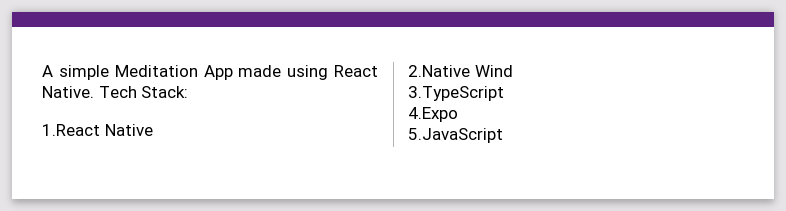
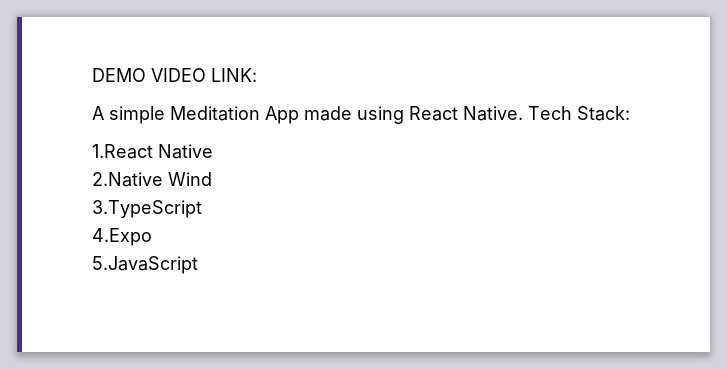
(42, 71) none -> [92,68,257,82] DEMO VIDEO LINK: //

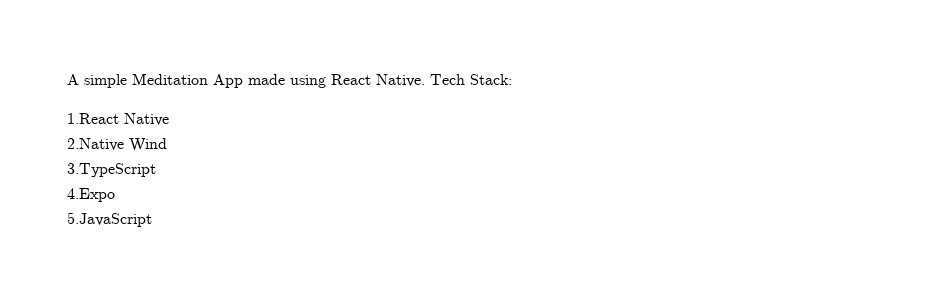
[92,68,257,82] DEMO VIDEO LINK: // -> (67, 79) none

